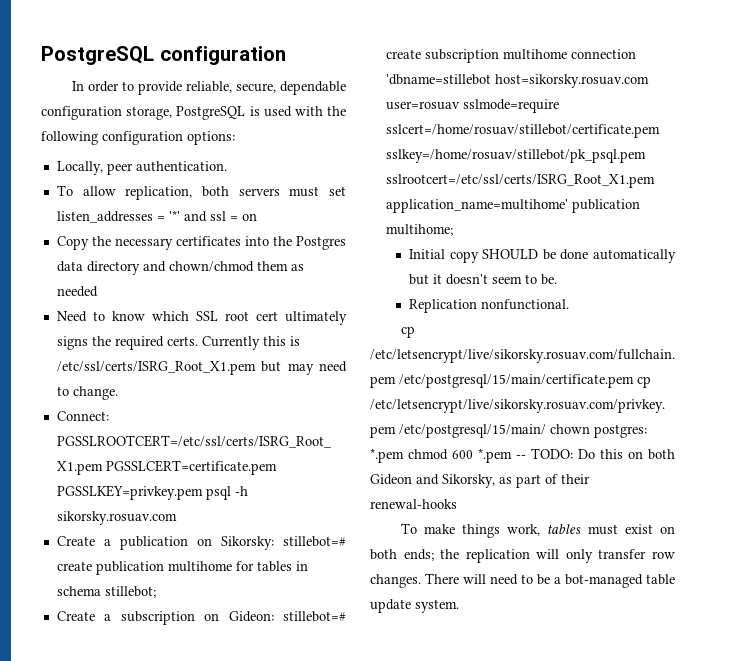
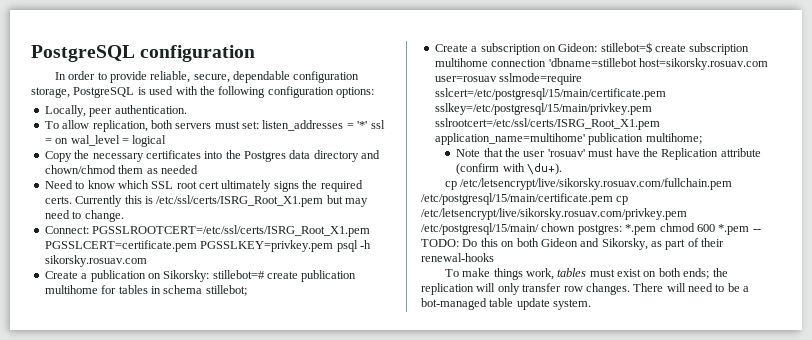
[329,186,347,196] set -> [242,121,259,129] set:
[183,211,207,222] and -> (368, 125) none
(257, 217) none -> [70,135,167,147] wal_level = logical
[283,611,346,622] stillebot=# -> [600,42,652,53] stillebot=$
[385,124,660,138] [385,149,646,163] sslcert=/home/rosuav/stillebot/certificate.pem sslkey=/home/rosuav/stillebot/pk_psql.pem -> [434,88,666,100] [434,103,652,115] sslcert=/etc/postgresql/15/main/certificate.pem sslkey=/etc/postgresql/15/main/privkey.pem
[409,249,676,263] [409,274,558,285] [409,299,570,313] Initial copy SHOULD be done automatically but it doesn't seem to be. // Replication nonfunctional. -> [456,148,761,160] [456,163,563,175] Note that the user 'rosuav' must have the Replication attribute (confirm with \du+).

